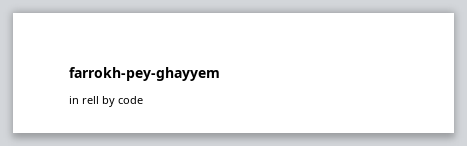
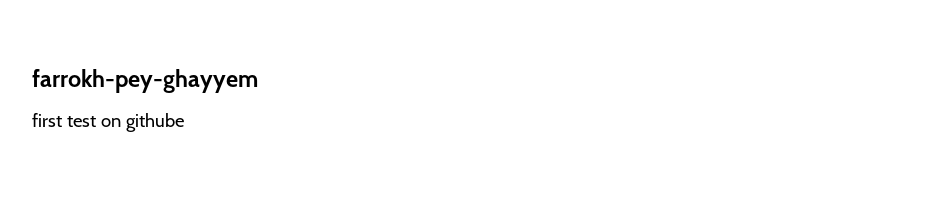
[69,96,143,107] in rell by code -> [32,113,184,132] first test on githube

